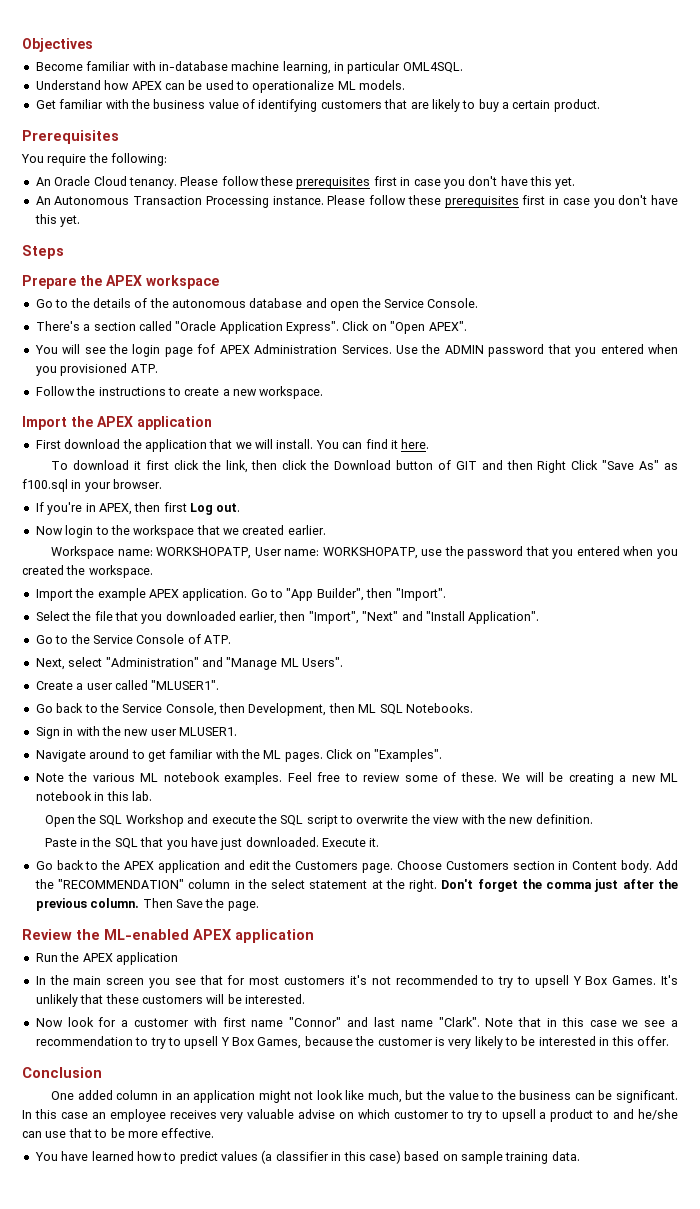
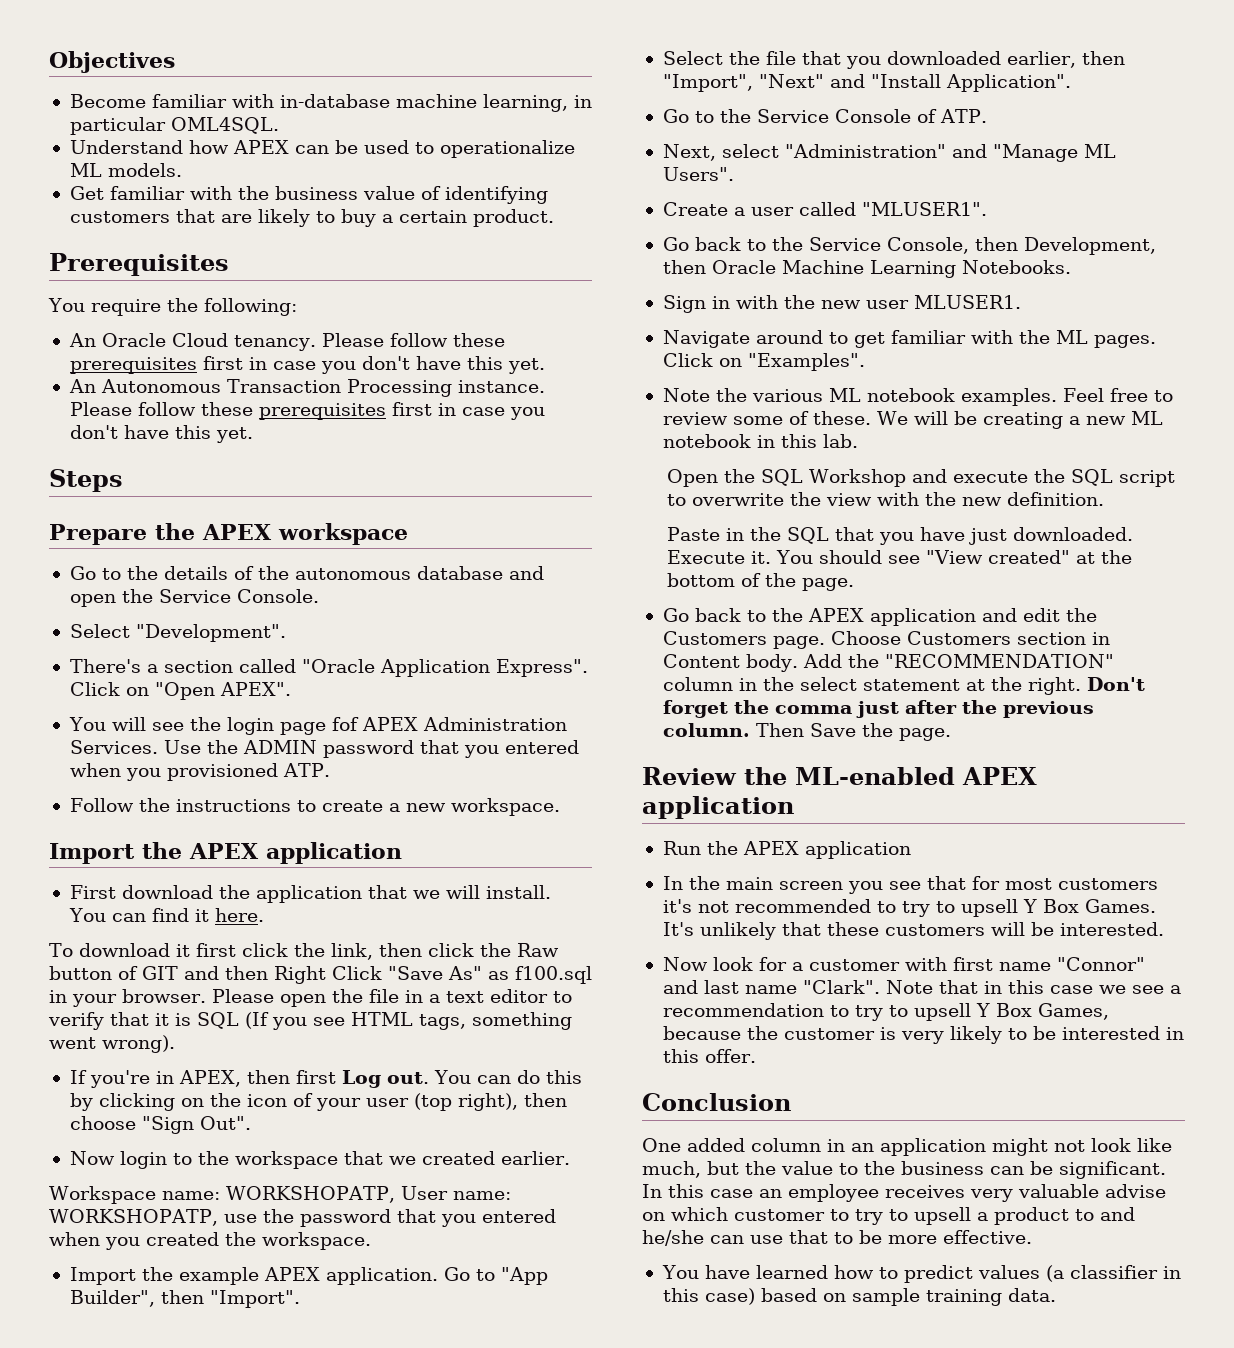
(479, 303) none -> [69,624,286,642] // Select "Development".
[334,460,392,470] Download -> [516,943,559,957] Raw
(163, 484) none -> [211,989,572,1007] [48,1012,572,1030] [49,1035,175,1053] Please open the file in a text editor to verify that it is SQL (If you see HTML tags, something went wrong).
(241, 507) none -> [433,1070,582,1084] [69,1093,567,1111] [69,1116,251,1134] You can do this by clicking on the icon of your user (top right), then choose "Sign Out".
[358,704,403,715] ML SQL -> [711,260,956,278] Oracle Machine Learning
(380, 842) none -> [776,550,1133,564] [667,573,855,591] You should see "View created" at the bottom of the page.

